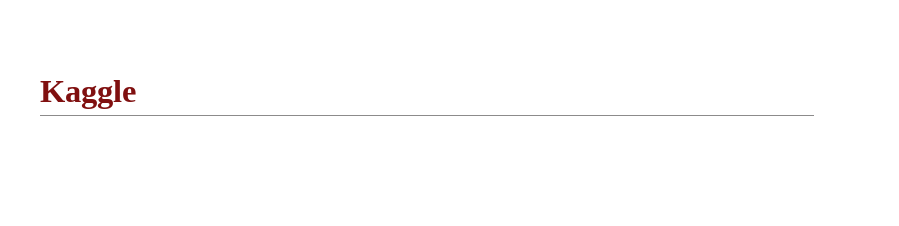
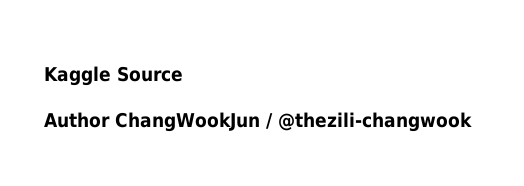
(136, 94) none -> [117,66,183,82] [44,112,472,132] Source // Author ChangWookJun / @thezili-changwook

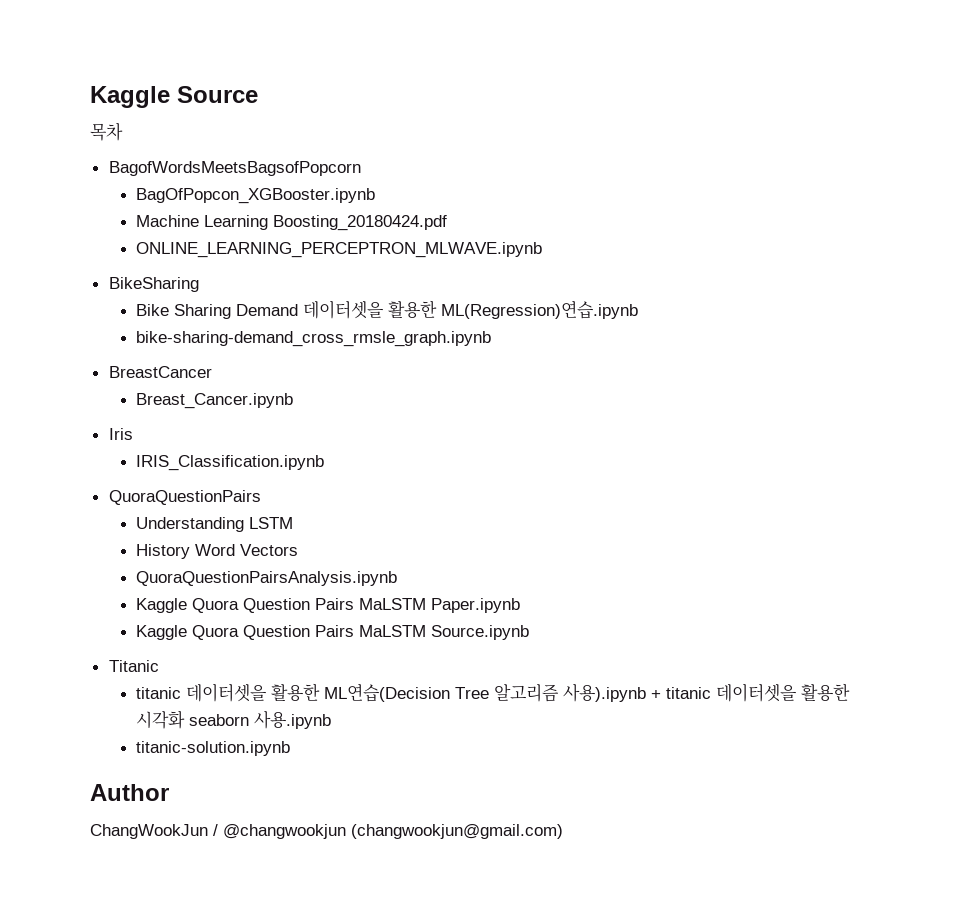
(183, 74) none -> [90,122,123,141] [108,161,361,176] [135,188,375,204] [135,215,447,231] [135,242,542,258] [108,277,199,292] [135,300,638,319] [135,331,491,347] [108,366,212,378] [135,393,293,409] [108,428,133,440] [135,455,324,471] [108,490,261,505] [135,517,293,532] [135,544,298,559] [135,571,397,586] [135,598,520,613] [135,625,529,640] [108,660,159,672] [135,683,850,702] [135,710,331,729] [135,741,290,756] // 목차 // BagofWordsMeetsBagsofPopcorn // BagOfPopcon_XGBooster.ipynb // Machine Learning Boosting_20180424.pdf // ONLINE_LEARNING_PERCEPTRON_MLWAVE.ipynb // BikeSharing // Bike Sharing Demand 데이터셋을 활용한 ML(Regression)연습.ipynb // bike-sharing-demand_cross_rmsle_graph.ipynb // BreastCancer // Breast_Cancer.ipynb // Iris // IRIS_Classification.ipynb // QuoraQuestionPairs // Understanding LSTM // History Word Vectors // QuoraQuestionPairsAnalysis.ipynb // Kaggle Quora Question Pairs MaLSTM Paper.ipynb // Kaggle Quora Question Pairs MaLSTM Source.ipynb // Titanic // titanic 데이터셋을 활용한 ML연습(Decision Tree 알고리즘 사용).ipynb + titanic 데이터셋을 활용한 시각화 seaborn 사용.ipynb // titanic-solution.ipynb
(110, 120) none -> (169, 792) //
[277,112,472,132] @thezili-changwook -> [223,824,563,839] @changwookjun (changwookjun@gmail.com)

